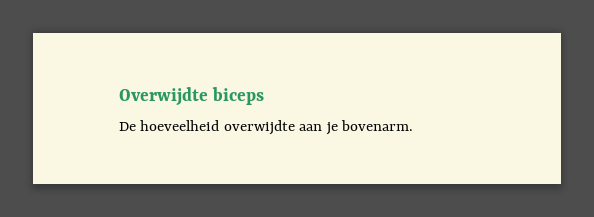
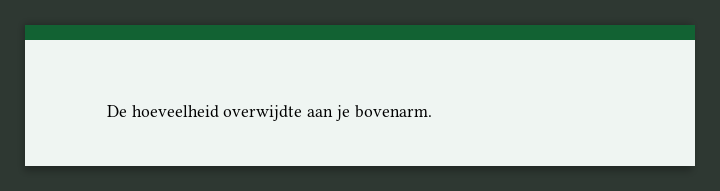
[119,87,265,106] Overwijdte biceps // -> (107, 111) none

